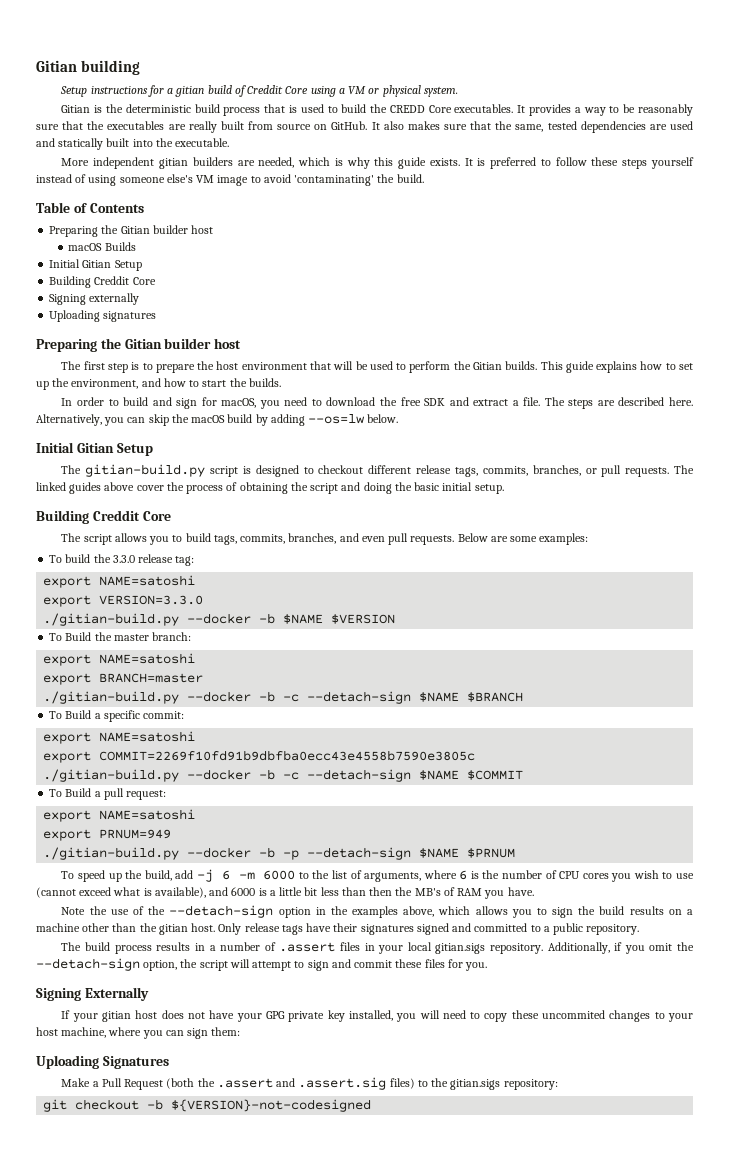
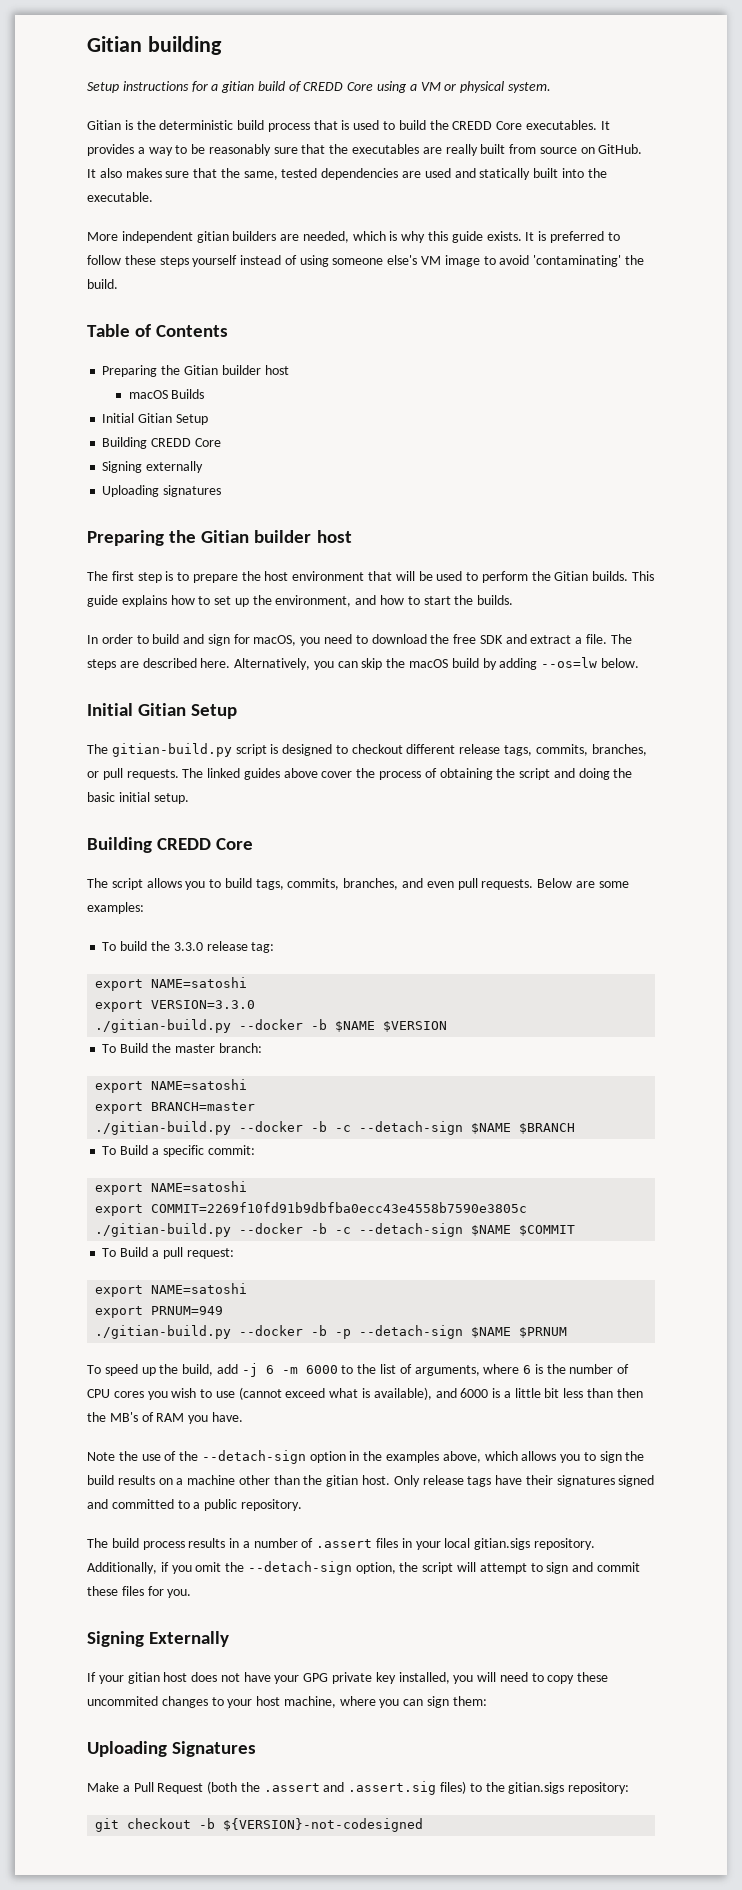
[247,85,284,94] Creddit -> [303,82,344,91] CREDD
[94,276,130,285] Creddit -> [151,438,192,447] CREDD
[92,510,140,521] Creddit -> [157,838,212,850] CREDD

